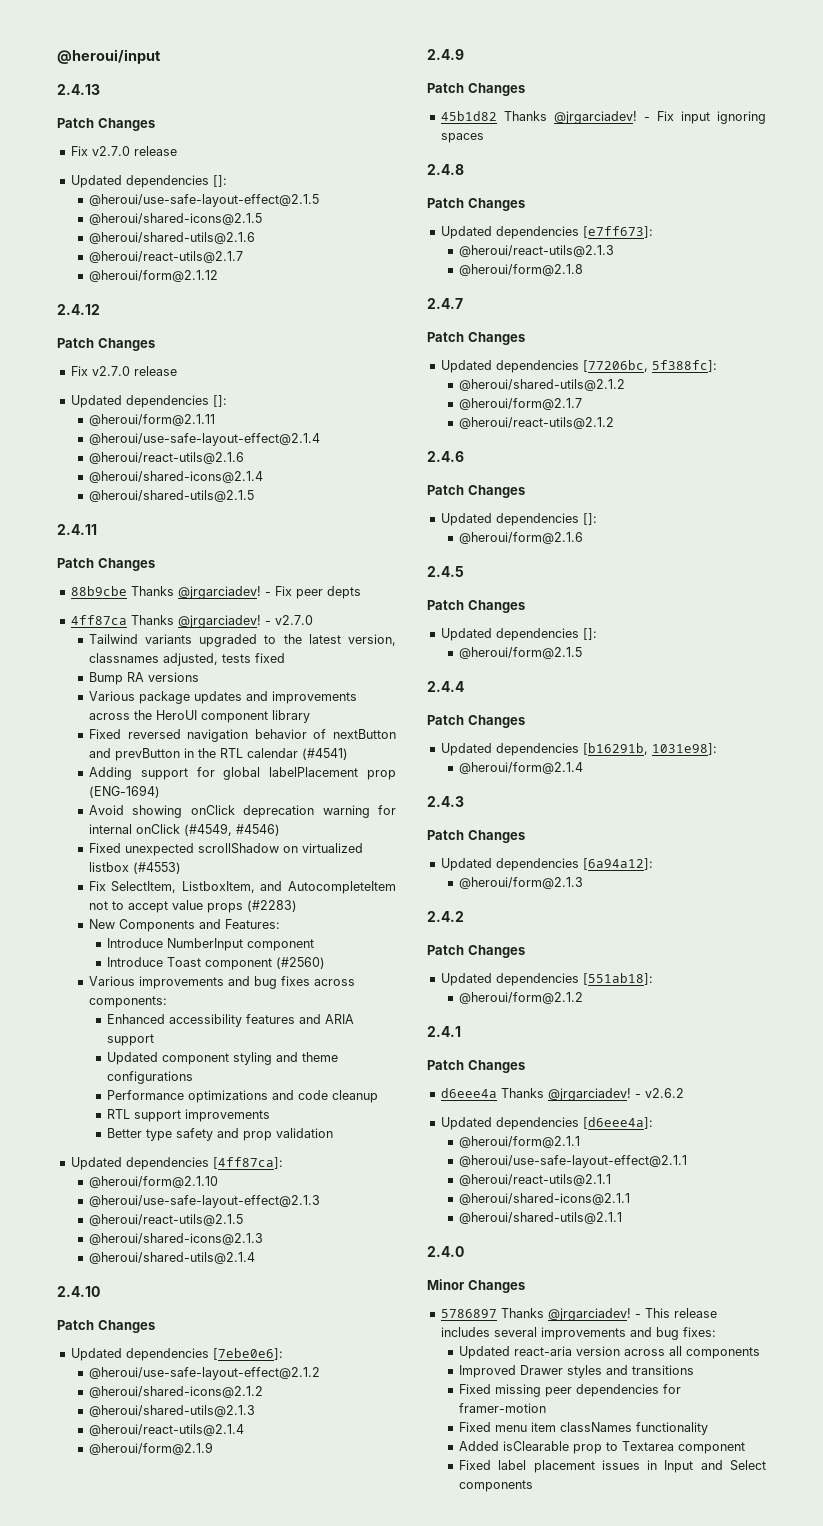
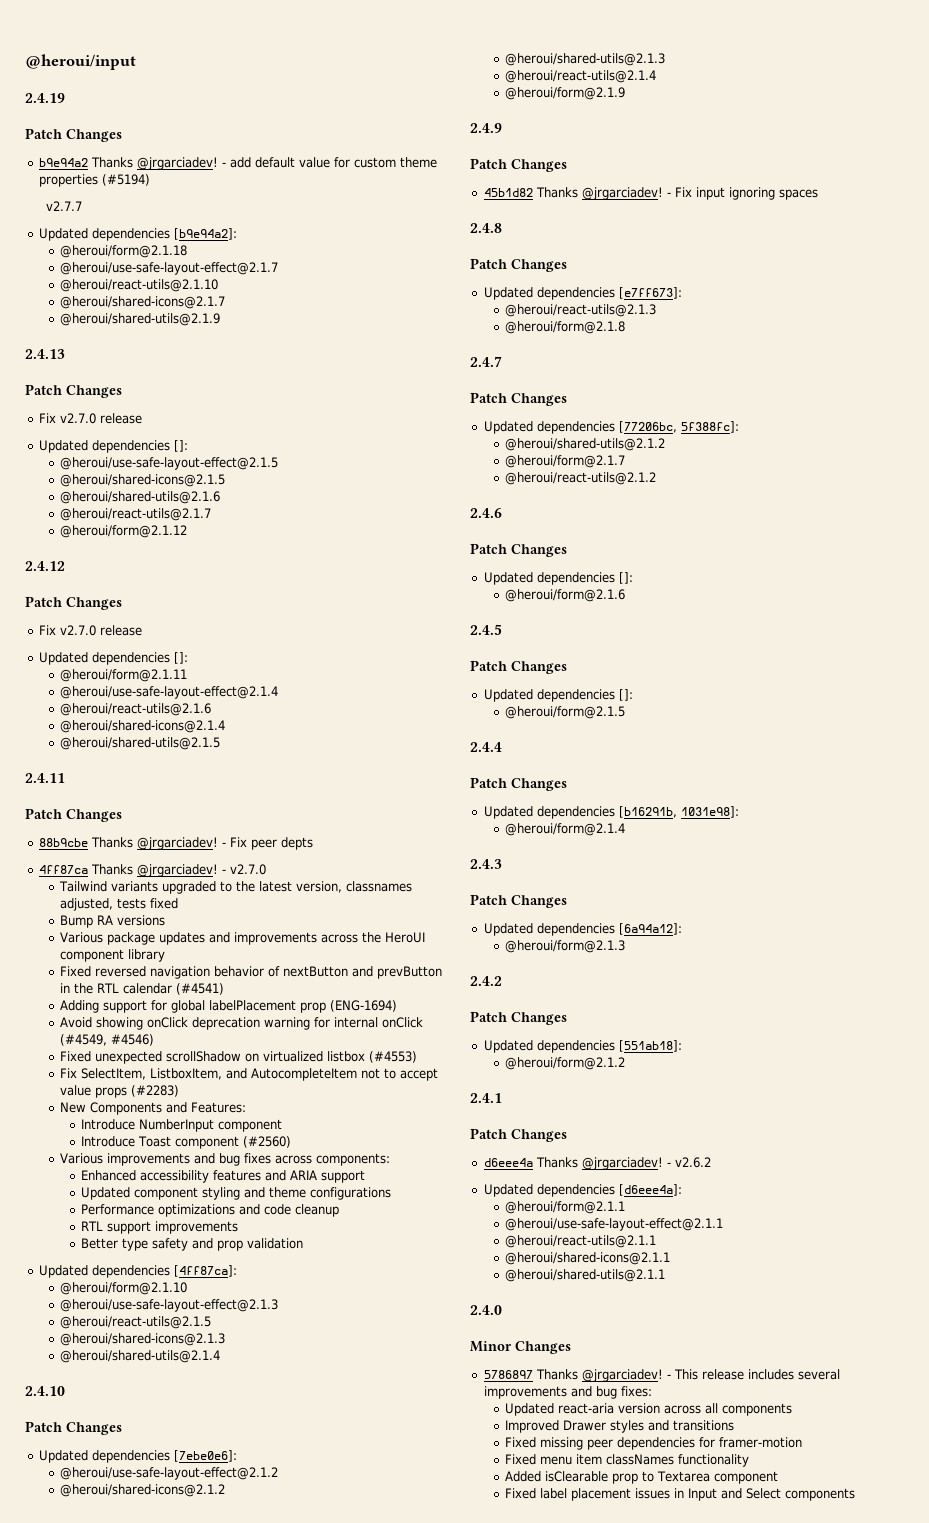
(161, 56) none -> [25,93,65,103] [25,128,122,142] [38,157,437,170] [38,174,150,187] [46,201,83,211] [38,228,237,241] [60,245,188,258] [60,262,279,275] [60,279,219,292] [60,296,226,309] [60,313,221,326] // 2.4.19 // Patch Changes // b9e94a2 Thanks @jrgarciadev! - add default value for custom theme properties (#5194) // v2.7.7 // Updated dependencies [b9e94a2]: // @heroui/form@2.1.18 // @heroui/use-safe-layout-effect@2.1.7 // @heroui/react-utils@2.1.10 // @heroui/shared-icons@2.1.7 // @heroui/shared-utils@2.1.9

